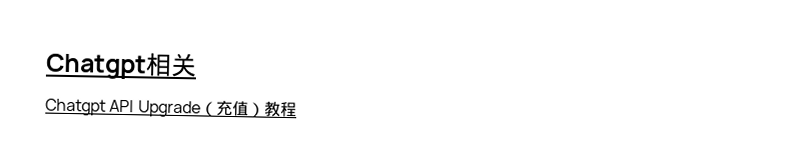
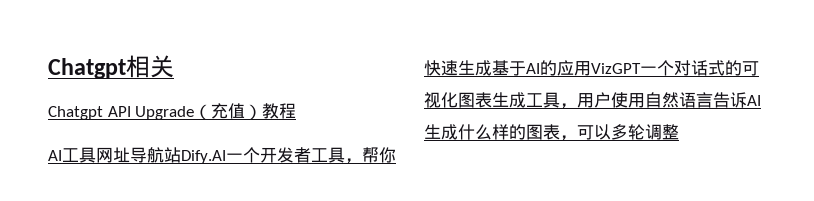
(297, 109) none -> [48,147,396,164] [424,60,759,76] [424,92,761,109] [424,124,679,141] // AI工具网址导航站Dify.AI一个开发者工具，帮你快速生成基于AI的应用VizGPT一个对话式的可视化图表生成工具，用户使用自然语言告诉AI生成什么样的图表，可以多轮调整

